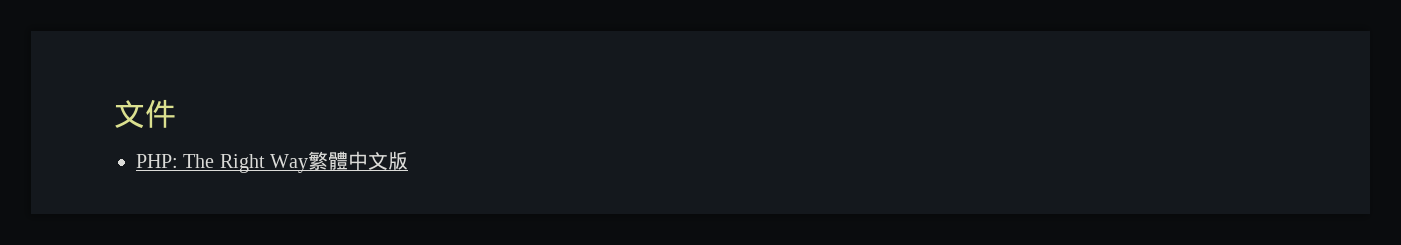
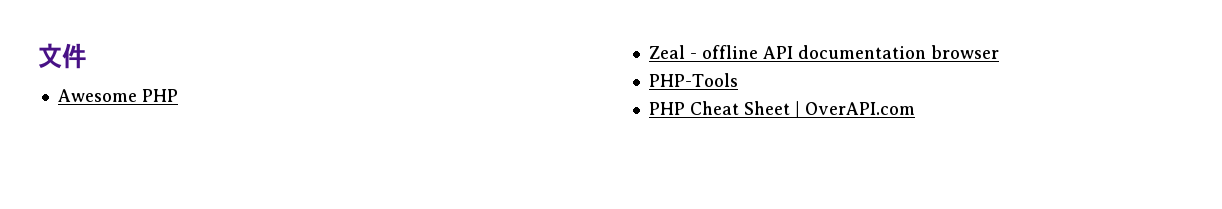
[136,151,409,173] PHP: The Right Way繁體中文版 -> [57,89,178,102] [648,45,999,59] [648,73,738,87] [648,101,915,118] Awesome PHP // Zeal - offline API documentation browser // PHP-Tools // PHP Cheat Sheet | OverAPI.com

